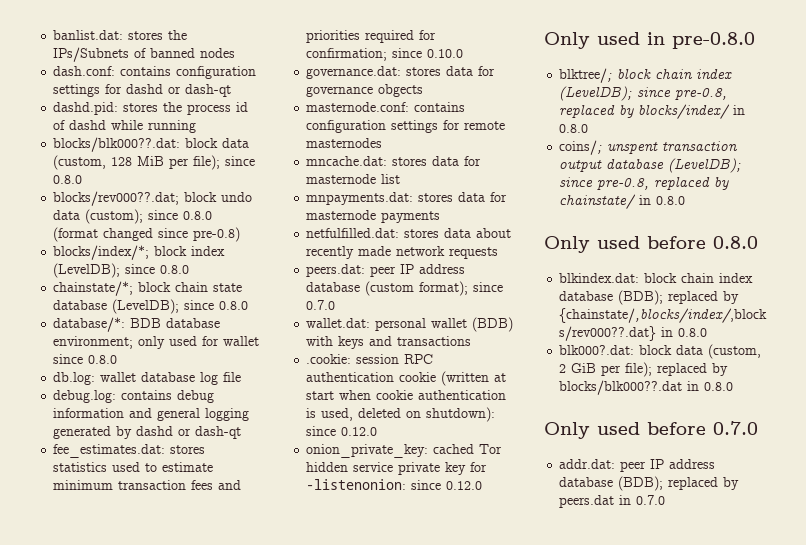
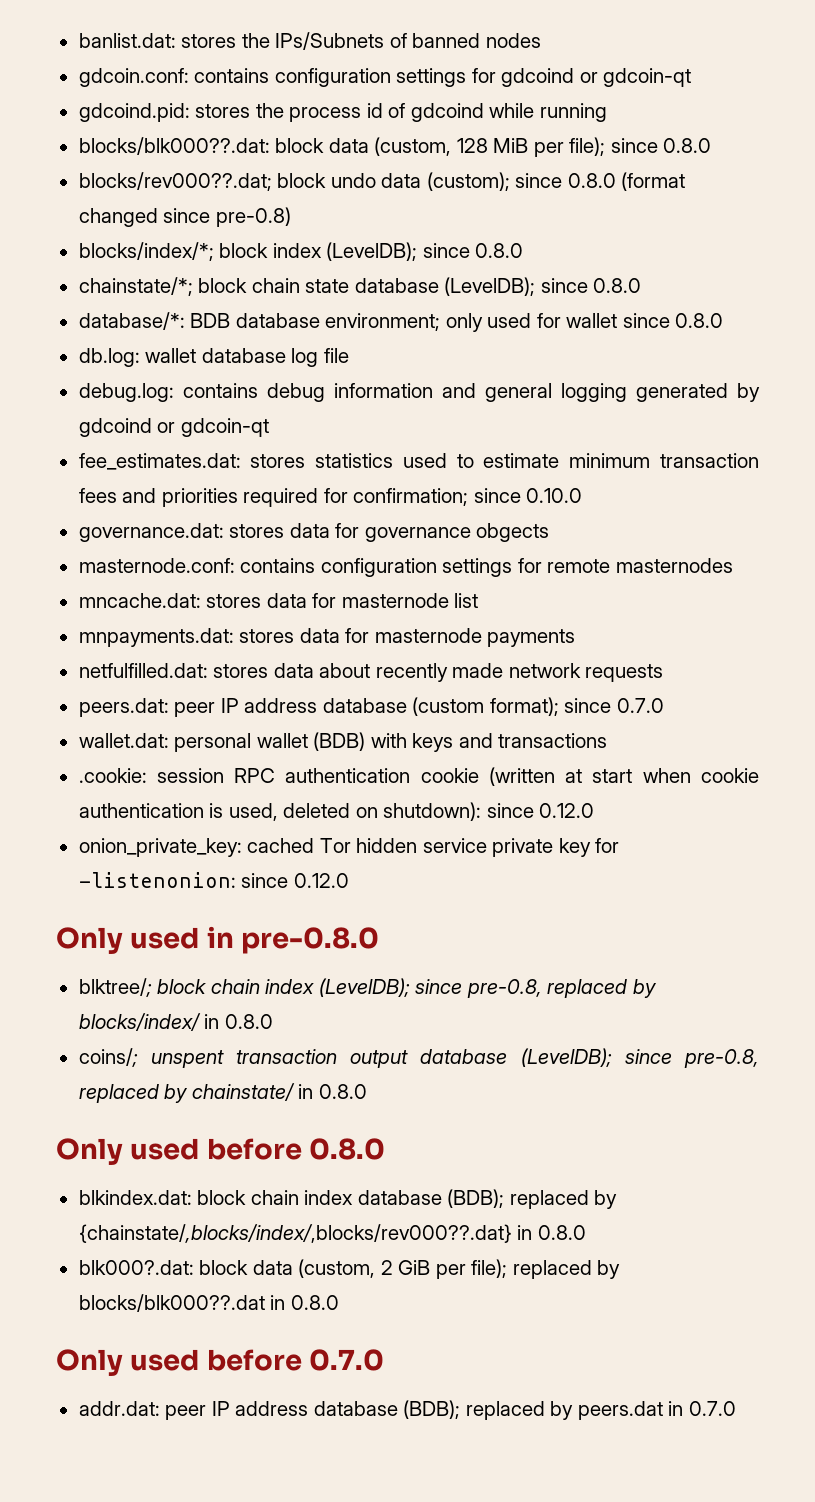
[53,66,257,79] [53,84,232,97] [53,102,119,115] dash.conf: contains configuration settings for dashd or dash-qt // dashd.pid: -> [78,68,692,87] [78,103,190,122] gdcoin.conf: contains configuration settings for gdcoind or gdcoin-qt // gdcoind.pid:
[69,120,107,130] dashd -> [410,103,484,122] gdcoind
[136,426,242,439] dashd or dash-qt -> [78,418,269,437] gdcoind or gdcoin-qt

